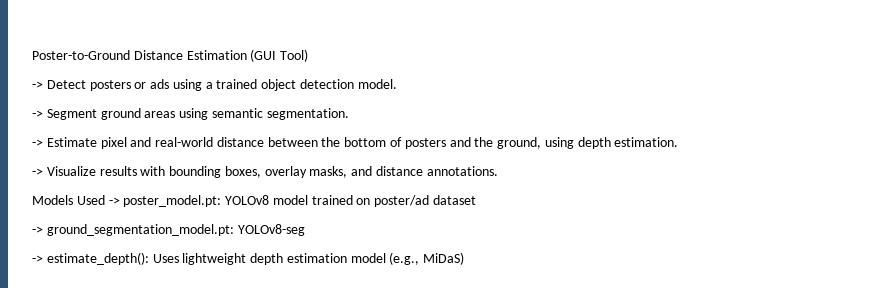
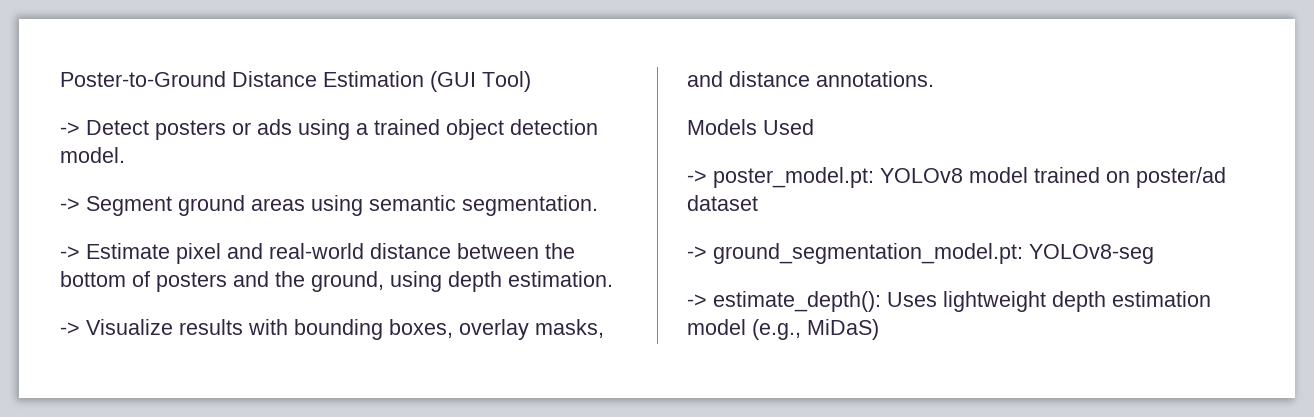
(105, 200) none -> (814, 127) //

